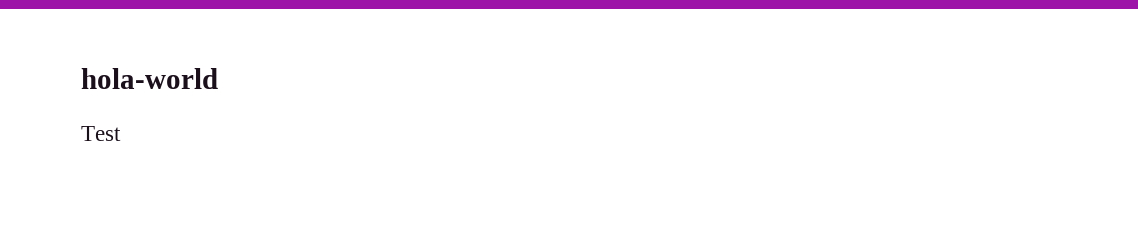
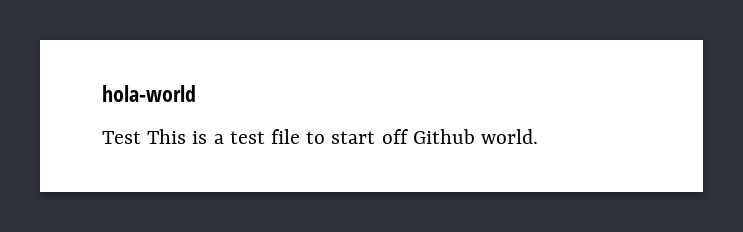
(121, 133) none -> [147,129,539,144] This is a test file to start off Github world.

